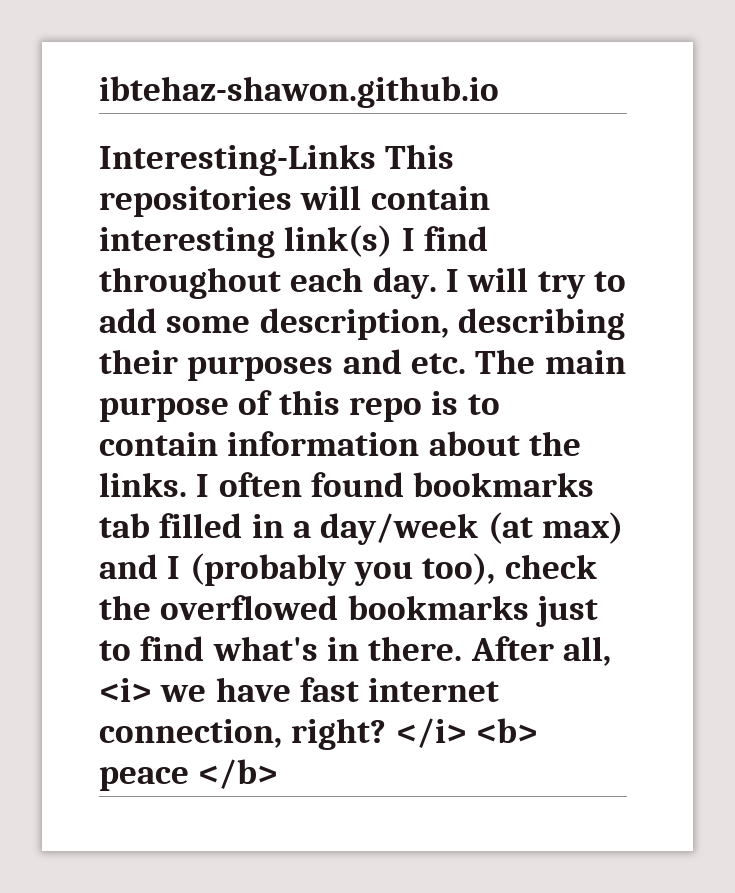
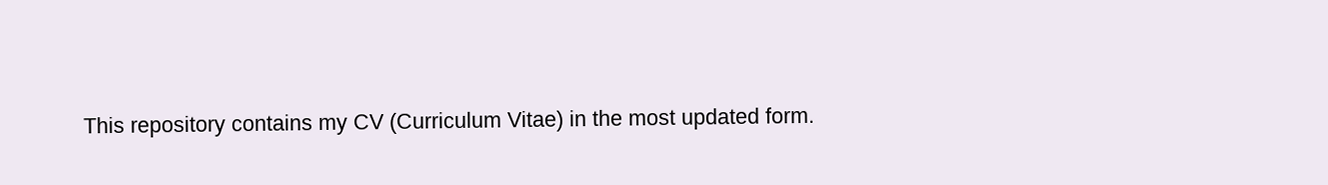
[99,76,499,108] [99,144,455,176] [99,185,490,217] [99,225,488,258] [99,267,626,299] [99,308,625,340] [99,349,626,381] [99,390,500,422] [99,431,581,456] [99,472,595,497] [99,512,623,545] [99,553,597,586] [99,595,598,627] [99,636,611,666] [99,677,500,702] [99,718,538,750] [99,759,279,791] ibtehaz-shawon.github.io // Interesting-Links This repositories will contain interesting link(s) I find throughout each day. I will try to add some description, describing their purposes and etc. The main purpose of this repo is to contain information about the links. I often found bookmarks tab filled in a day/week (at max) and I (probably you too), check the overflowed bookmarks just to find what's in there. After all, <i> we have fast internet connection, right? </i> <b> peace </b> -> [83,106,815,138] This repository contains my CV (Curriculum Vitae) in the most updated form.

